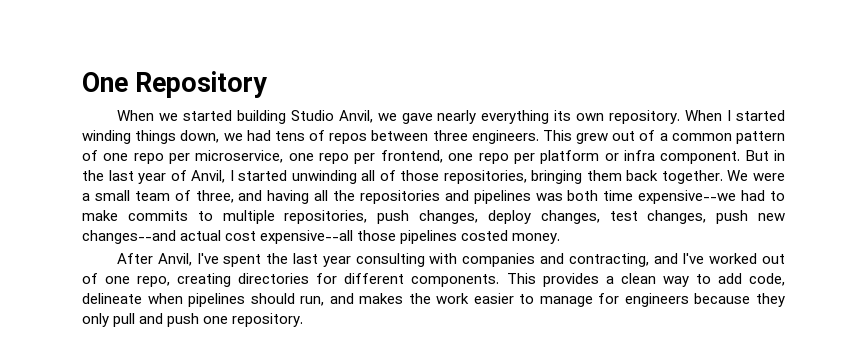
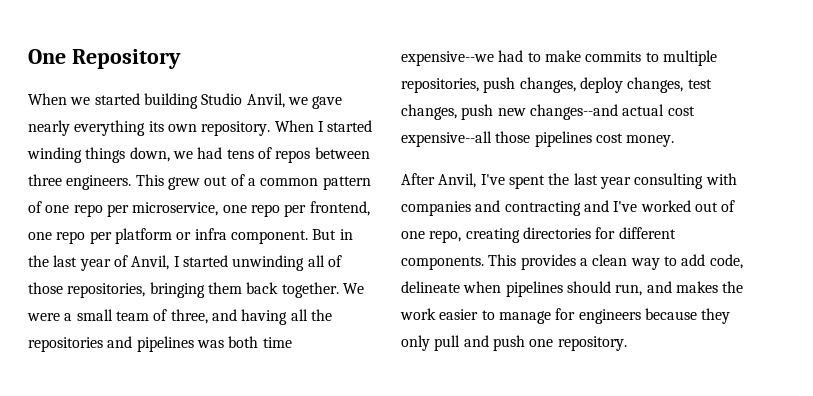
[461,230,509,241] costed -> [595,133,623,143] cost
[568,253,649,267] contracting, -> [504,201,581,216] contracting

